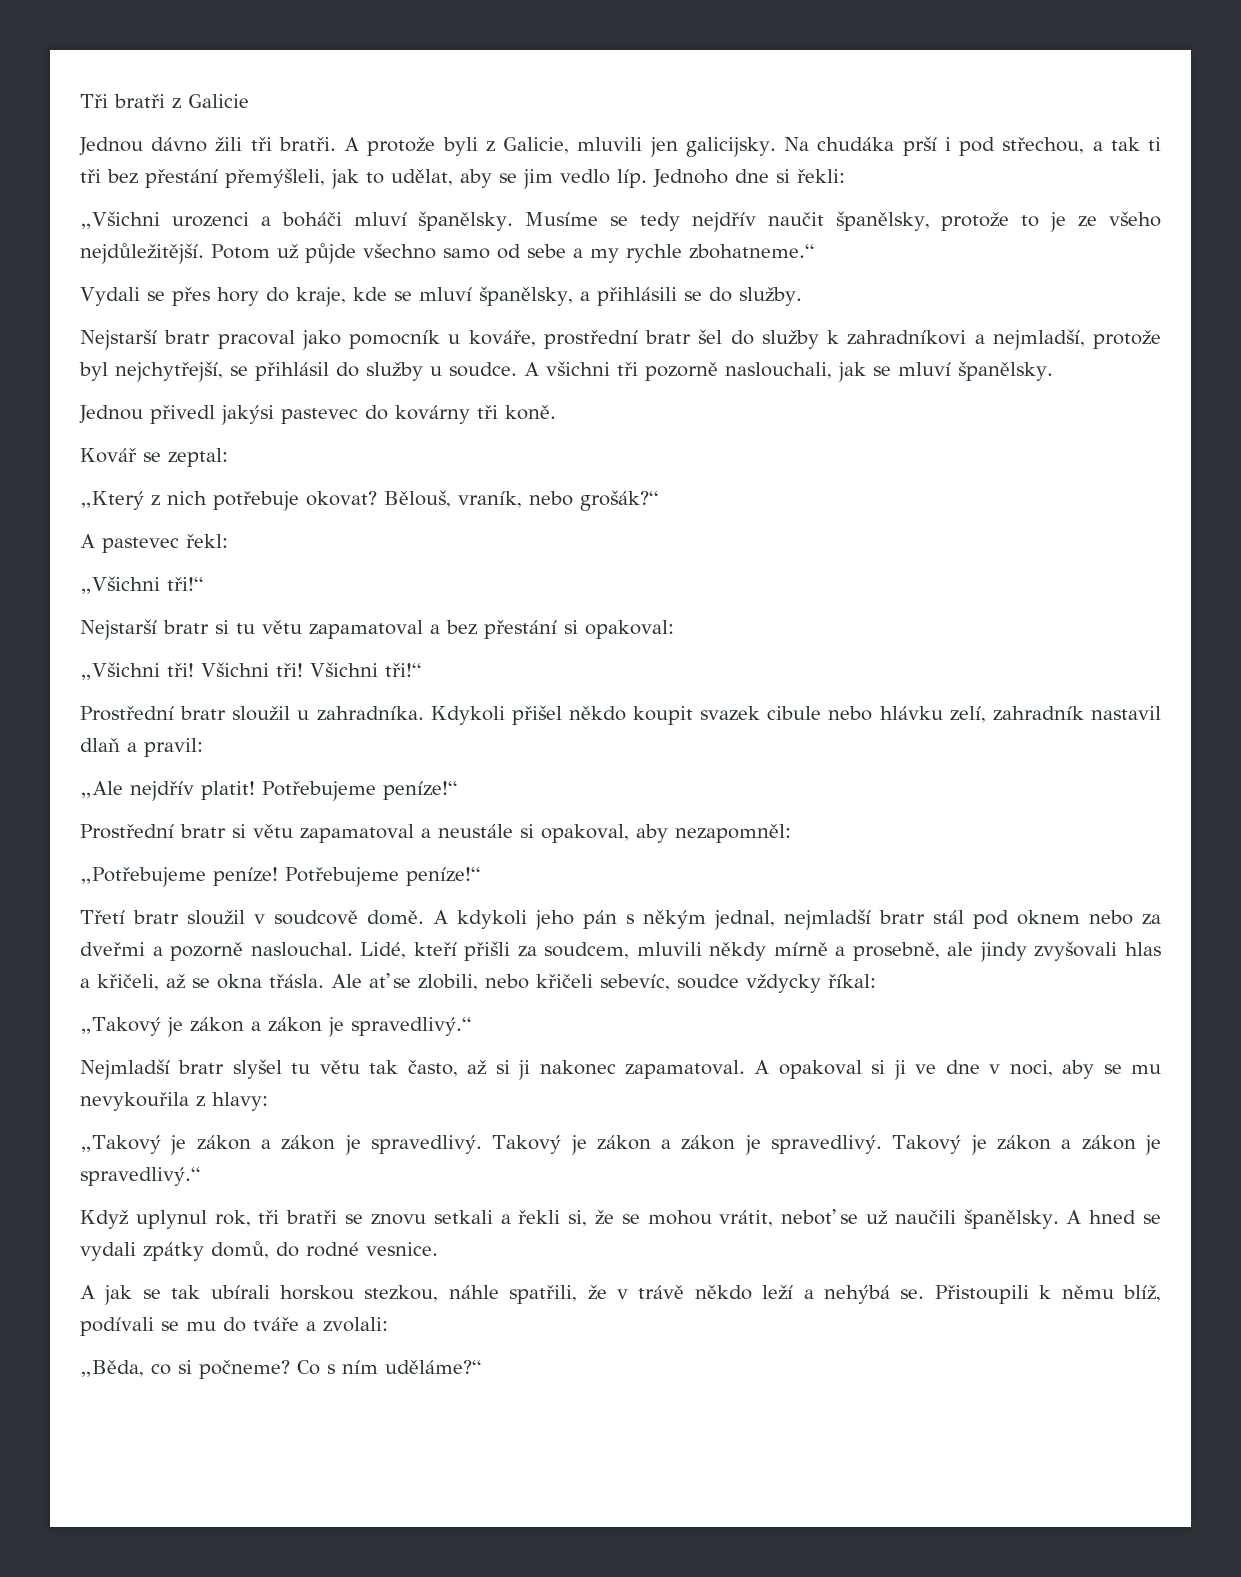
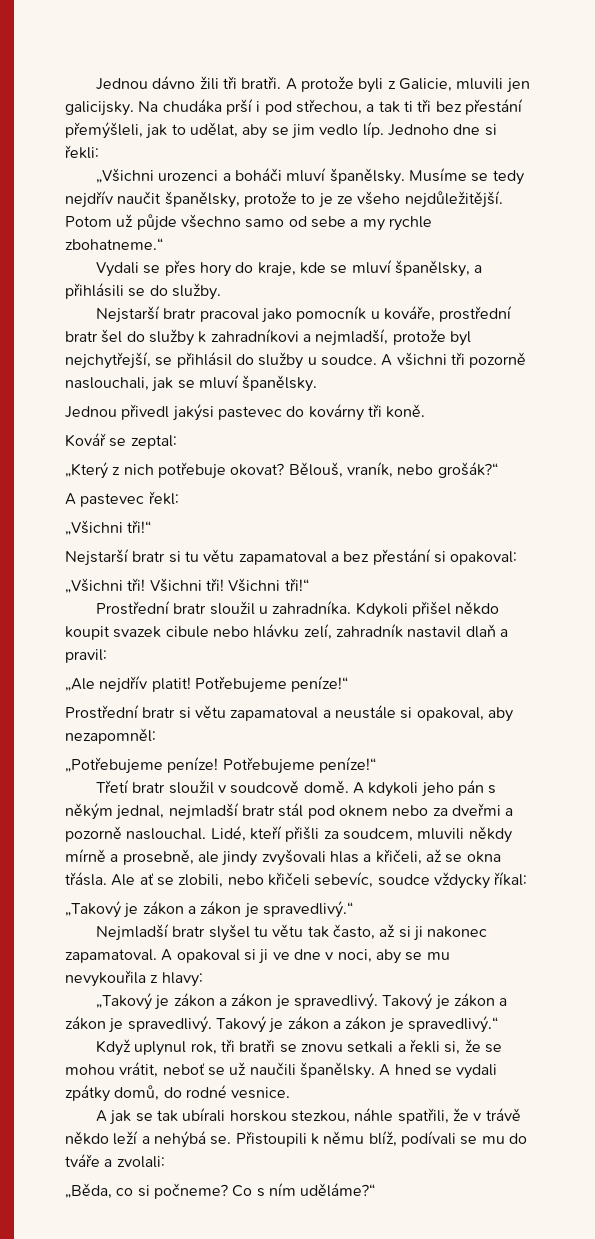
[80,94,249,109] Tři bratři z Galicie // -> (96, 84) none

